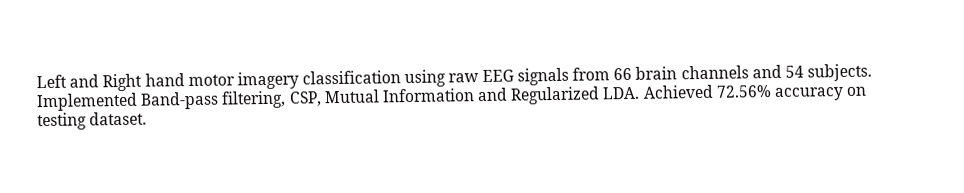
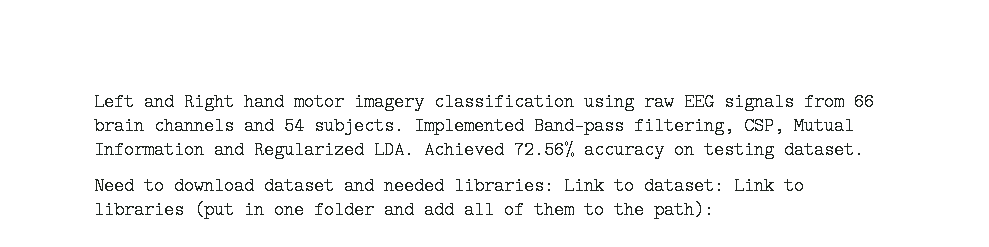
(148, 118) none -> [94,177,804,195] [94,201,714,219] // Need to download dataset and needed libraries: Link to dataset: Link to libraries (put in one folder and add all of them to the path):

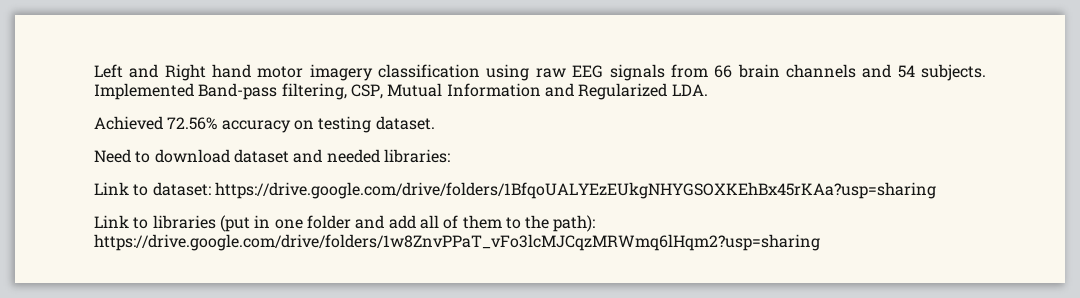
(414, 150) none -> (708, 90) //
(554, 186) none -> (450, 156) //
(724, 186) none -> [214,182,936,199] https://drive.google.com/drive/folders/1BfqoUALYEzEUkgNHYGSOXKEhBx45rKAa?usp=sharing //
(714, 210) none -> [94,234,820,251] https://drive.google.com/drive/folders/1w8ZnvPPaT_vFo3lcMJCqzMRWmq6lHqm2?usp=sharing

